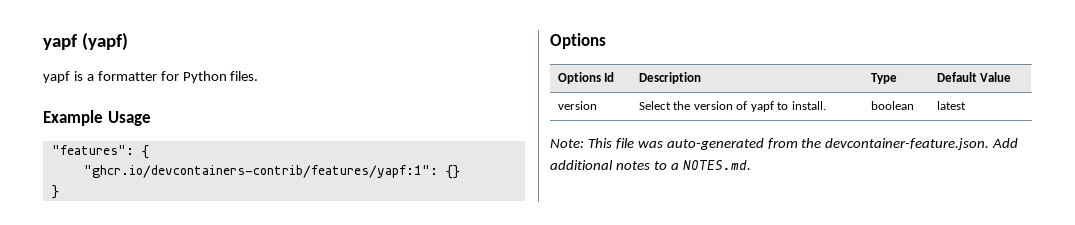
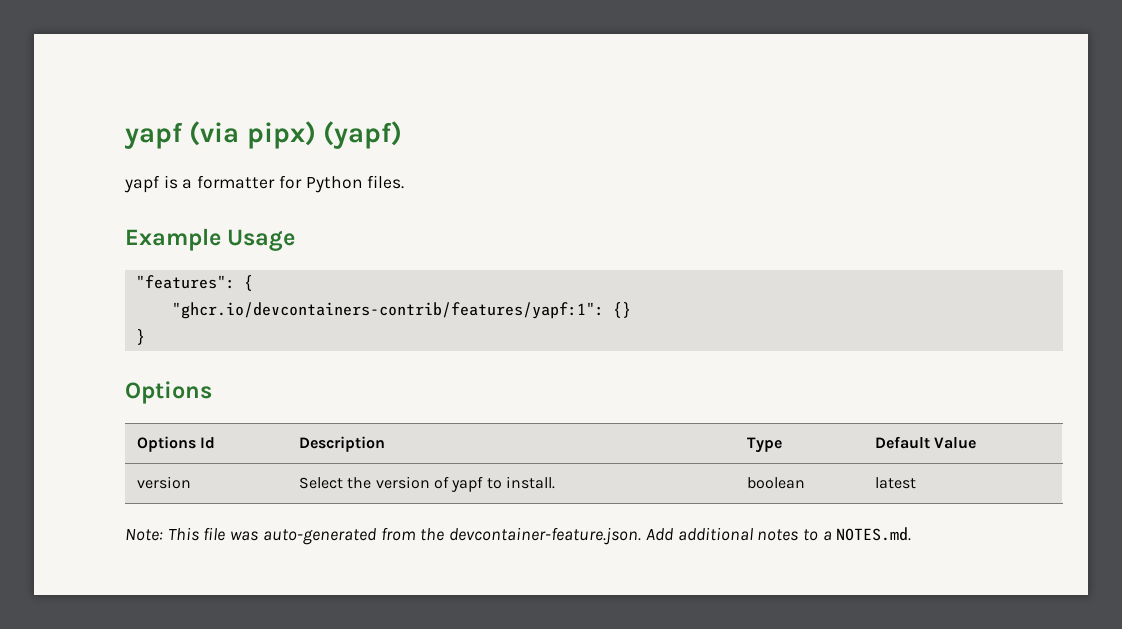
[43,34,77,50] yapf -> [125,121,316,149] yapf (via pipx)

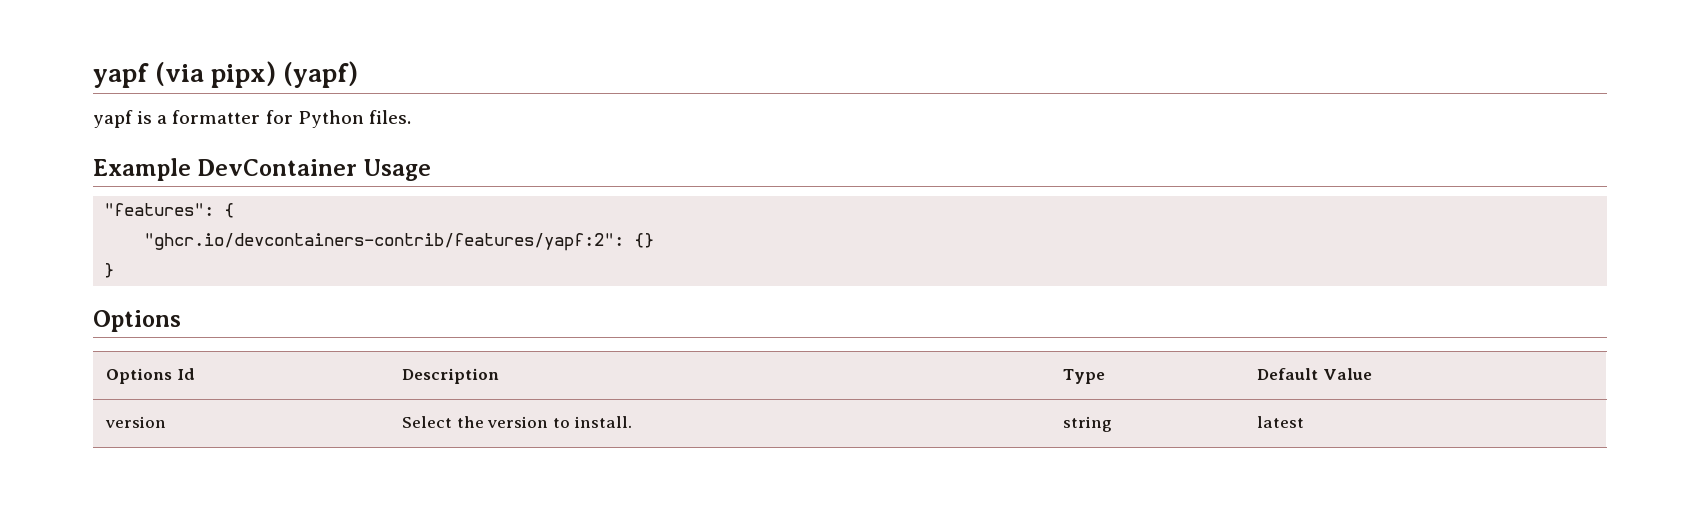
(221, 239) none -> [197,159,358,176] DevContainer
[171,302,604,319] "ghcr.io/devcontainers-contrib/features/yapf:1": -> [144,233,625,251] "ghcr.io/devcontainers-contrib/features/yapf:2":
[434,476,484,492] of yapf -> (549, 422) none
[747,477,806,489] boolean -> [1063,416,1113,432] string
[125,527,912,545] // Note: This file was auto-generated from the devcontainer-feature.json. Add additional notes to a NOTES.md. -> (1305, 422) none

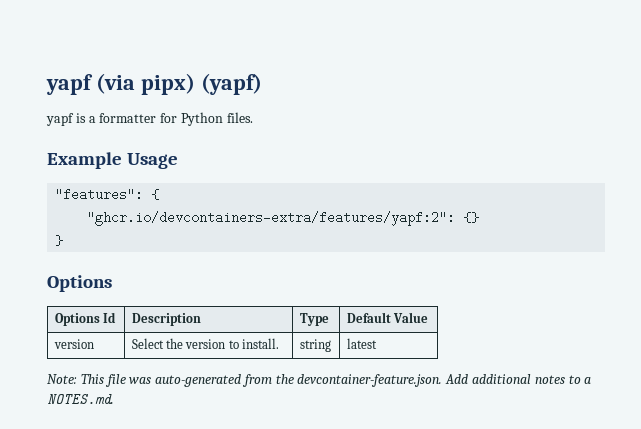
[197,159,358,176] DevContainer -> (122, 160) none
[144,233,625,251] "ghcr.io/devcontainers-contrib/features/yapf:2": -> [87,211,456,226] "ghcr.io/devcontainers-extra/features/yapf:2":
(1305, 422) none -> [47,374,592,387] [47,394,114,404] // Note: This file was auto-generated from the devcontainer-feature.json. Add additional notes to a NOTES.md.

